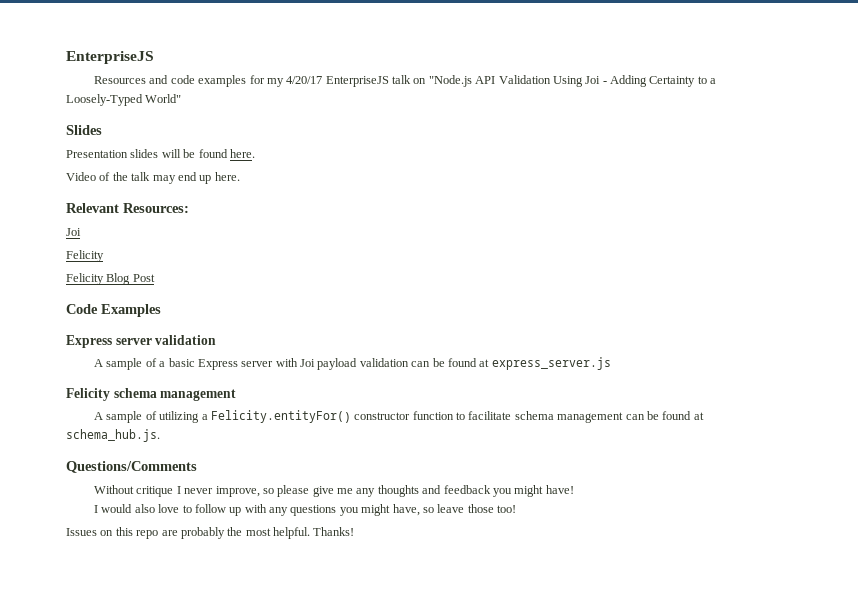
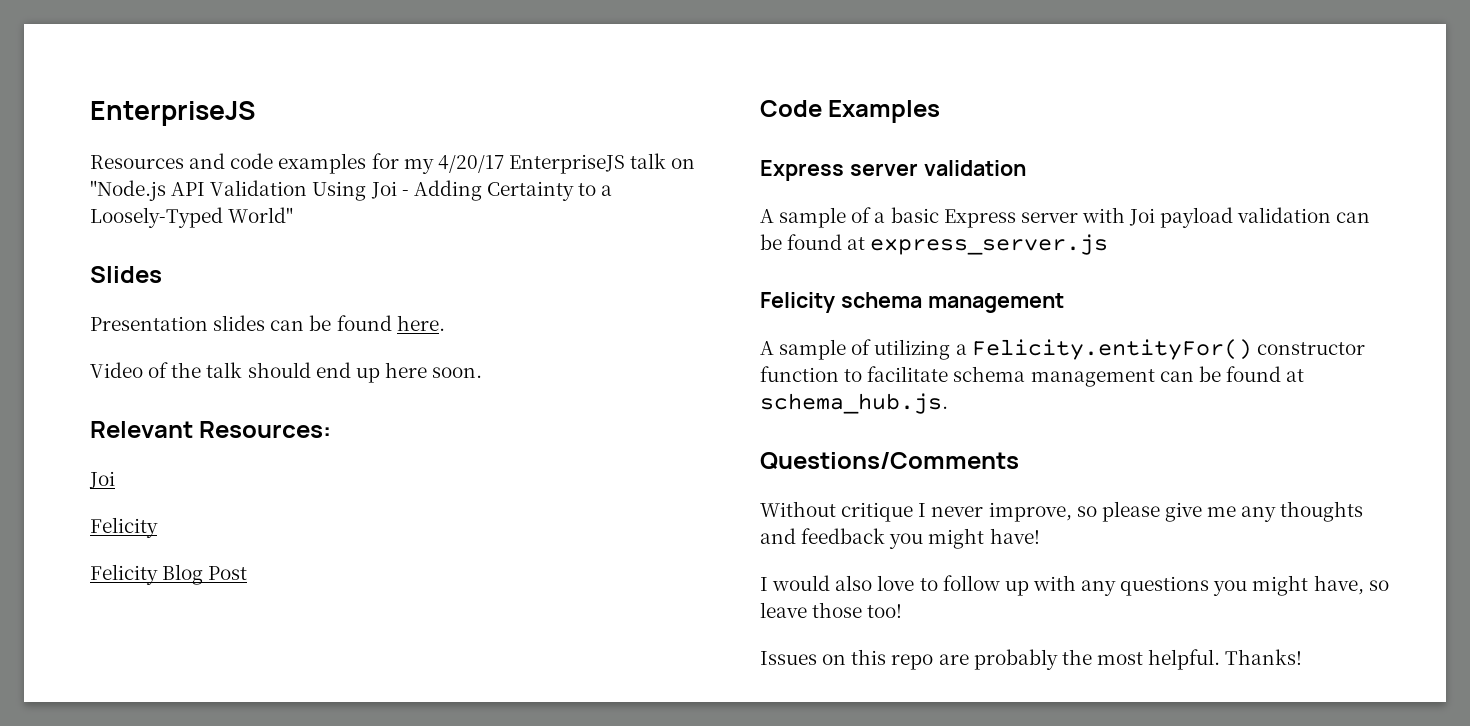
[161,149,181,158] will -> [270,320,305,331] can
[152,175,176,184] may -> [247,362,311,378] should
[214,172,240,181] here. -> [384,362,483,378] here soon.

